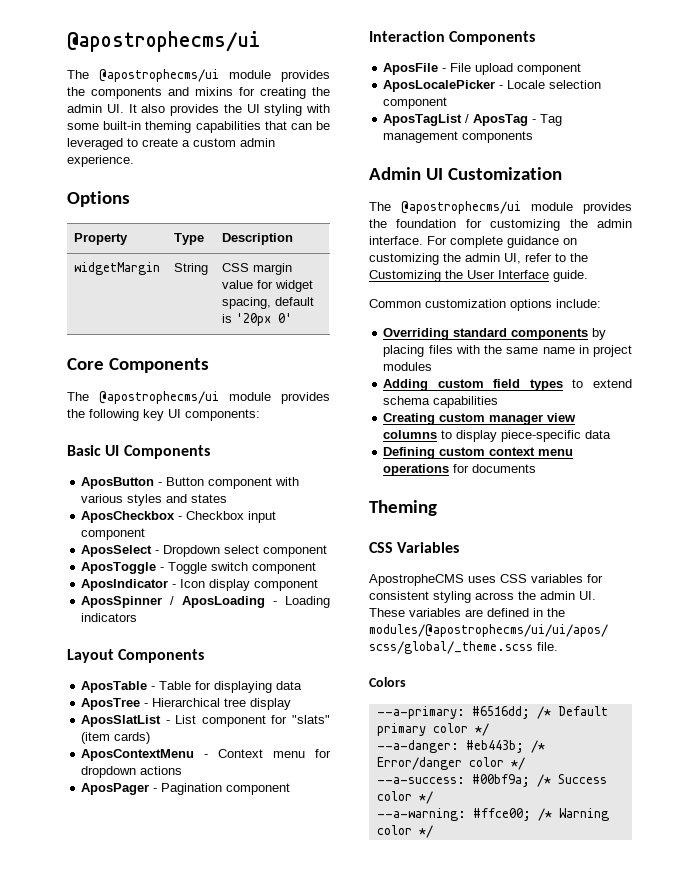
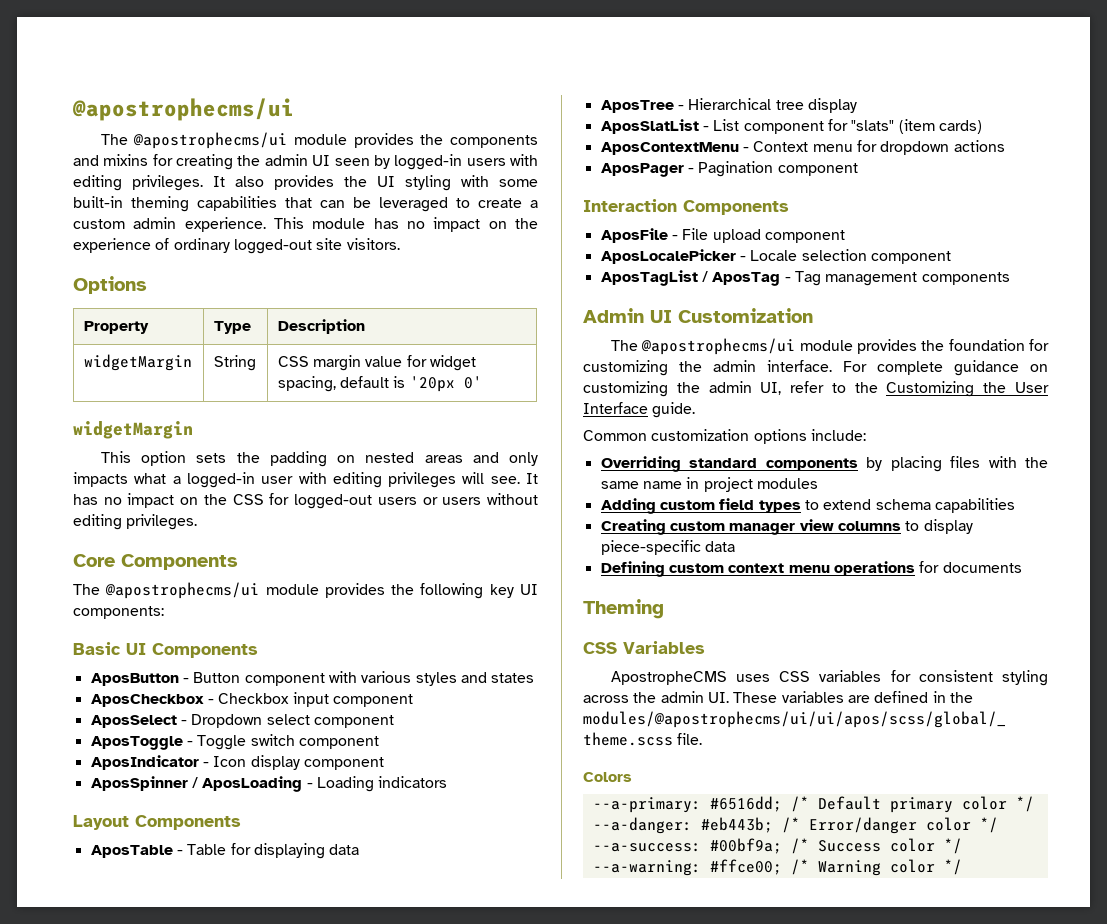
[106,104,124,113] UI. -> [312,154,539,170] [73,175,203,191] UI seen by logged-in users with editing privileges.
(134, 161) none -> [274,217,538,232] [73,238,400,254] This module has no impact on the experience of ordinary logged-out site visitors.
(292, 318) none -> [73,421,193,439] [100,451,539,467] [73,472,538,488] [73,493,539,509] [73,514,198,530] // widgetMargin // This option sets the padding on nested areas and only impacts what a logged-in user with editing privileges will see. It has no impact on the CSS for logged-out users or users without editing privileges.

